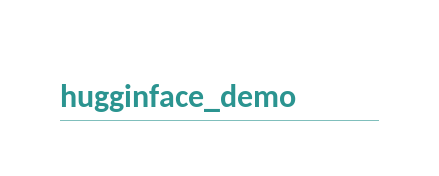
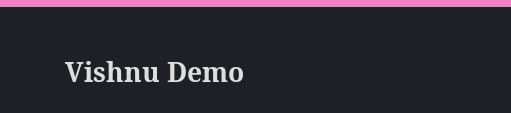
[60,84,296,112] hugginface_demo -> [65,61,245,82] Vishnu Demo

